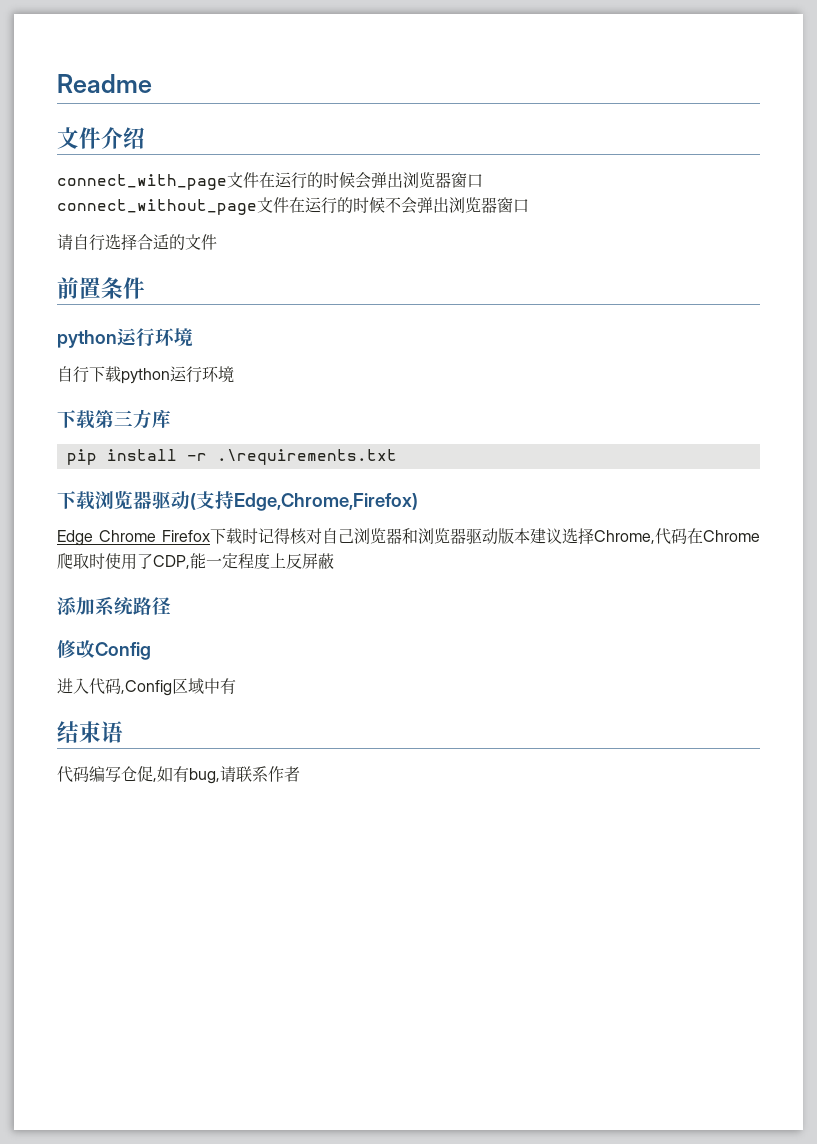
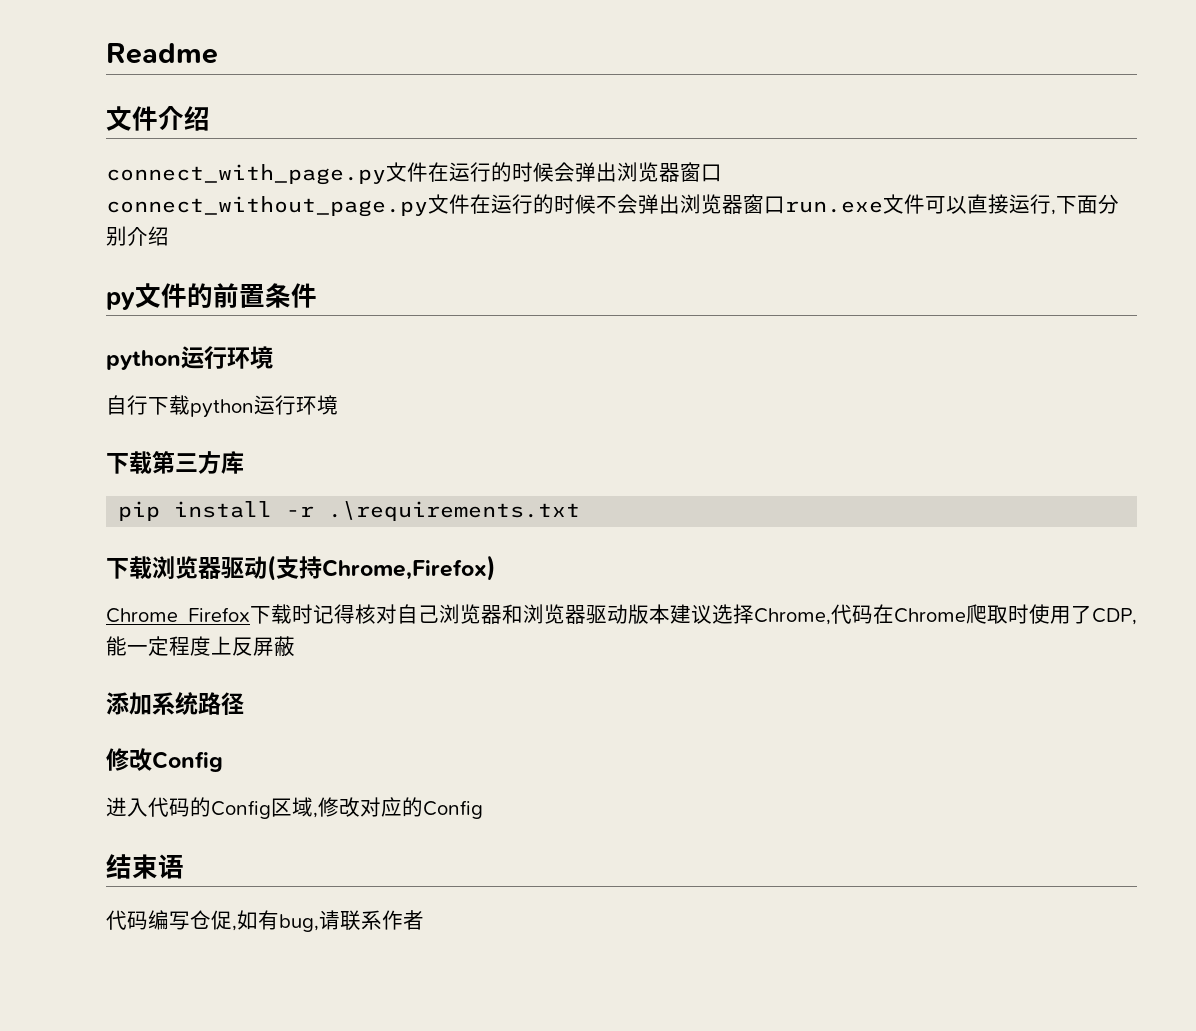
[57,174,227,190] connect_with_page -> [106,164,386,185] connect_with_page.py
[57,199,257,215] connect_without_page -> [106,196,428,217] connect_without_page.py
[57,234,217,251] // 请自行选择合适的文件 // -> [785,194,1119,215] [106,226,169,246] [106,283,213,310] run.exe文件可以直接运行,下面分别介绍 // py文件的
[234,493,418,511] [57,530,93,546] Edge,Chrome,Firefox) // Edge -> [322,555,496,581] Chrome,Firefox) //
[121,678,236,696] ,Config区域中有 -> [190,797,483,819] 的Config区域,修改对应的Config

